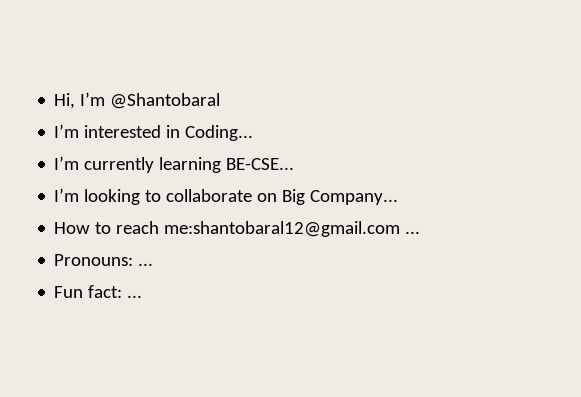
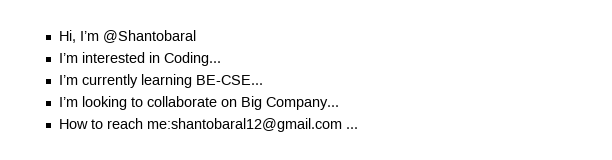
[54,254,154,266] [54,285,143,298] // Pronouns: ... // Fun fact: ... -> (358, 128) none

